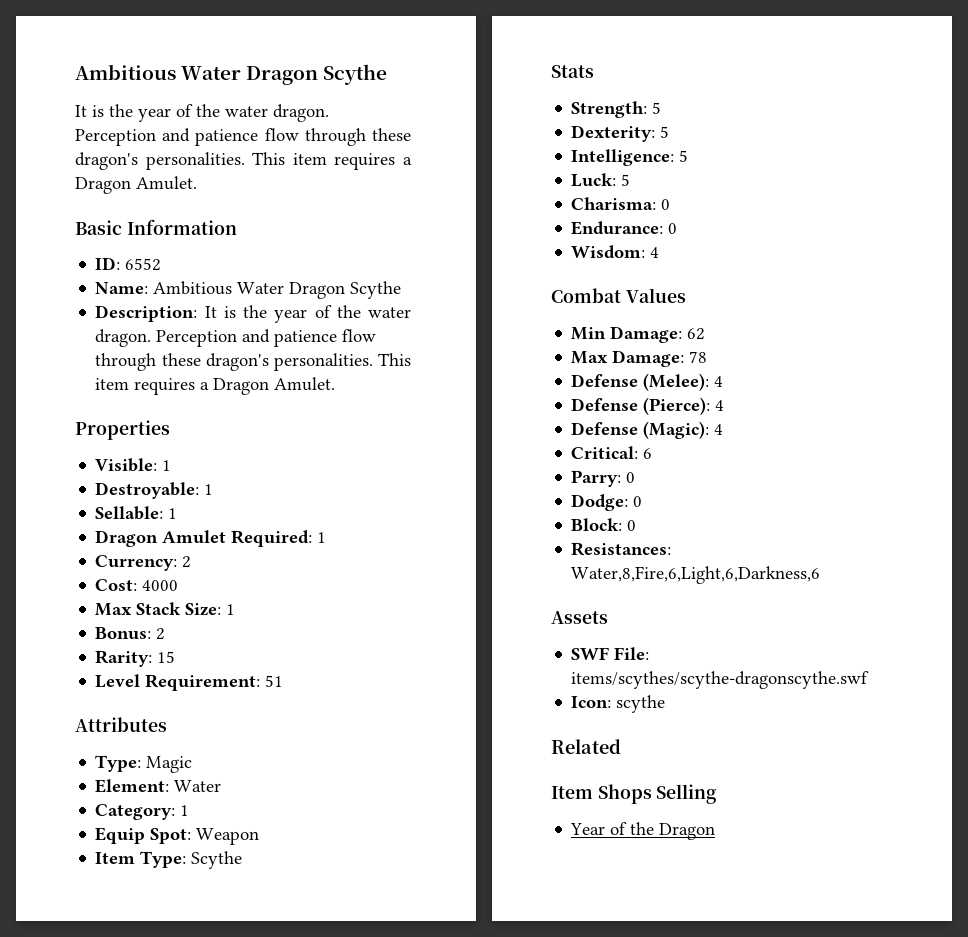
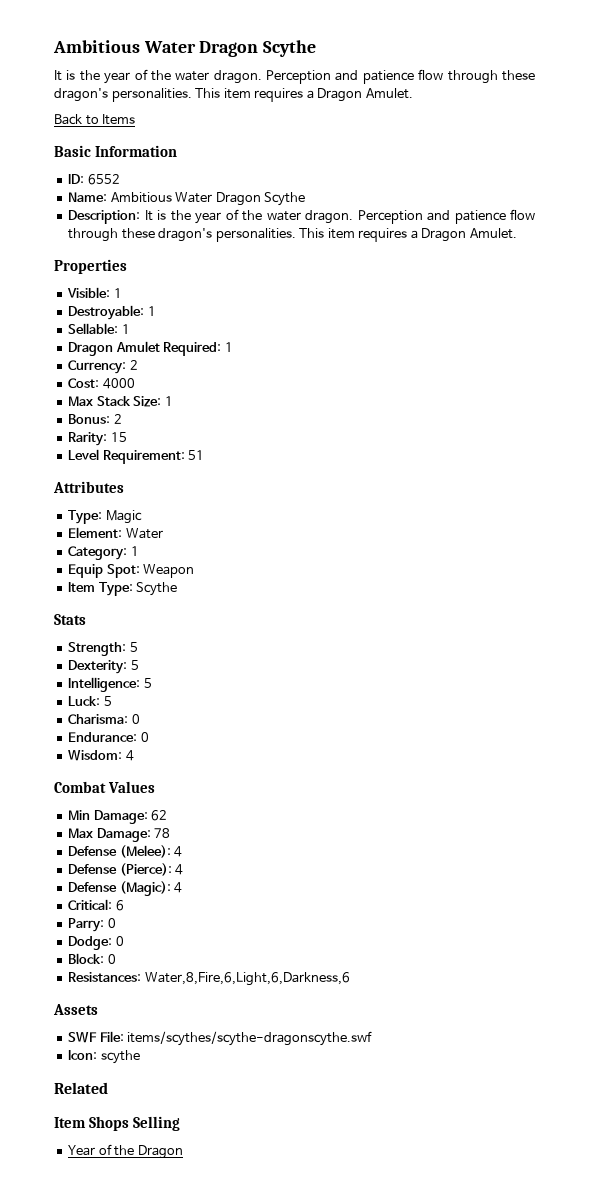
(197, 183) none -> [54,114,136,125] // Back to Items

